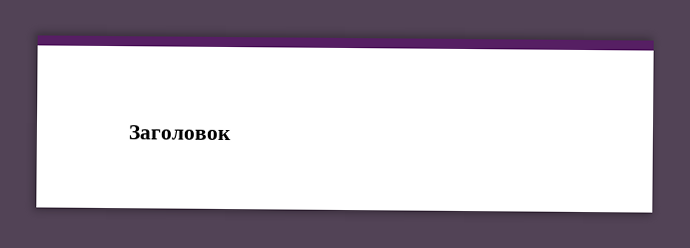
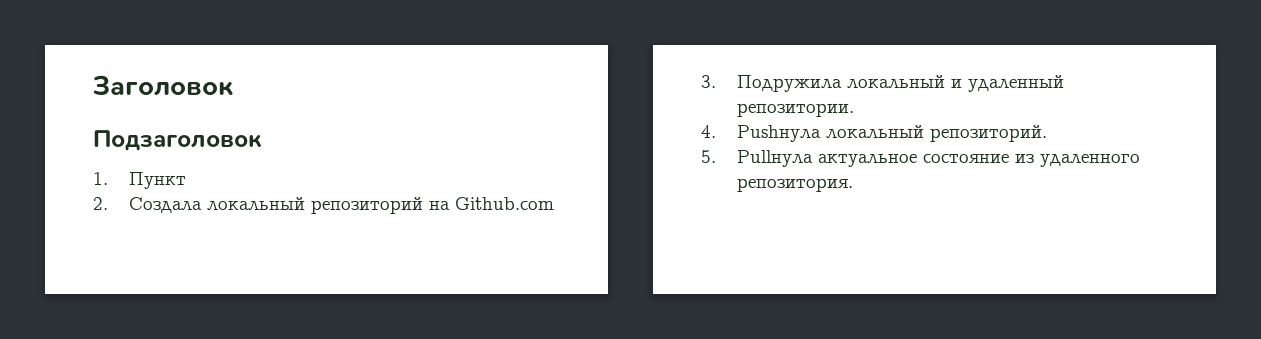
(231, 133) none -> [93,130,262,151] [93,172,187,189] [93,197,555,214] [701,75,1065,92] [737,103,855,117] [701,125,1048,142] [701,150,1141,167] [737,178,854,192] // Подзаголовок // 1. Пункт // 2. Создала локальный репозиторий на Github.com // 3. Подружила локальный и удаленный репозитории. // 4. Pushнула локальный репозиторий. // 5. Pullнула актуальное состояние из удаленного репозитория.

